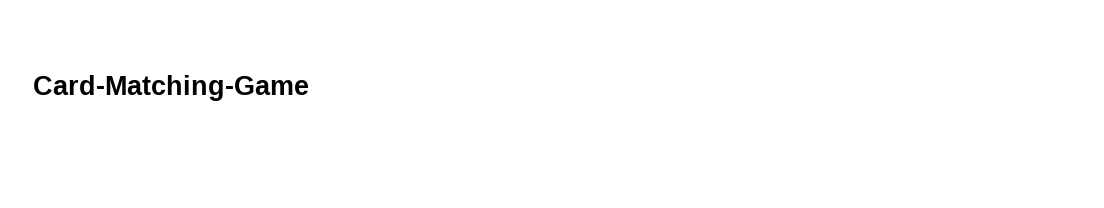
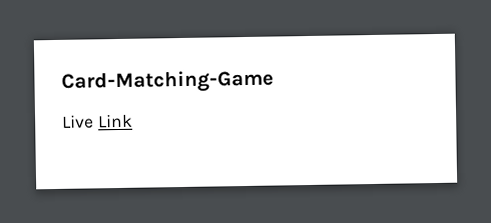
(309, 88) none -> [62,113,133,129] // Live Link

